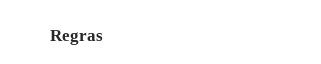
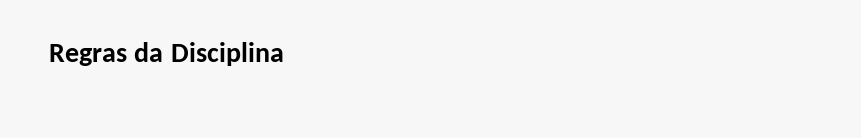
(103, 37) none -> [134,42,284,66] da Disciplina

